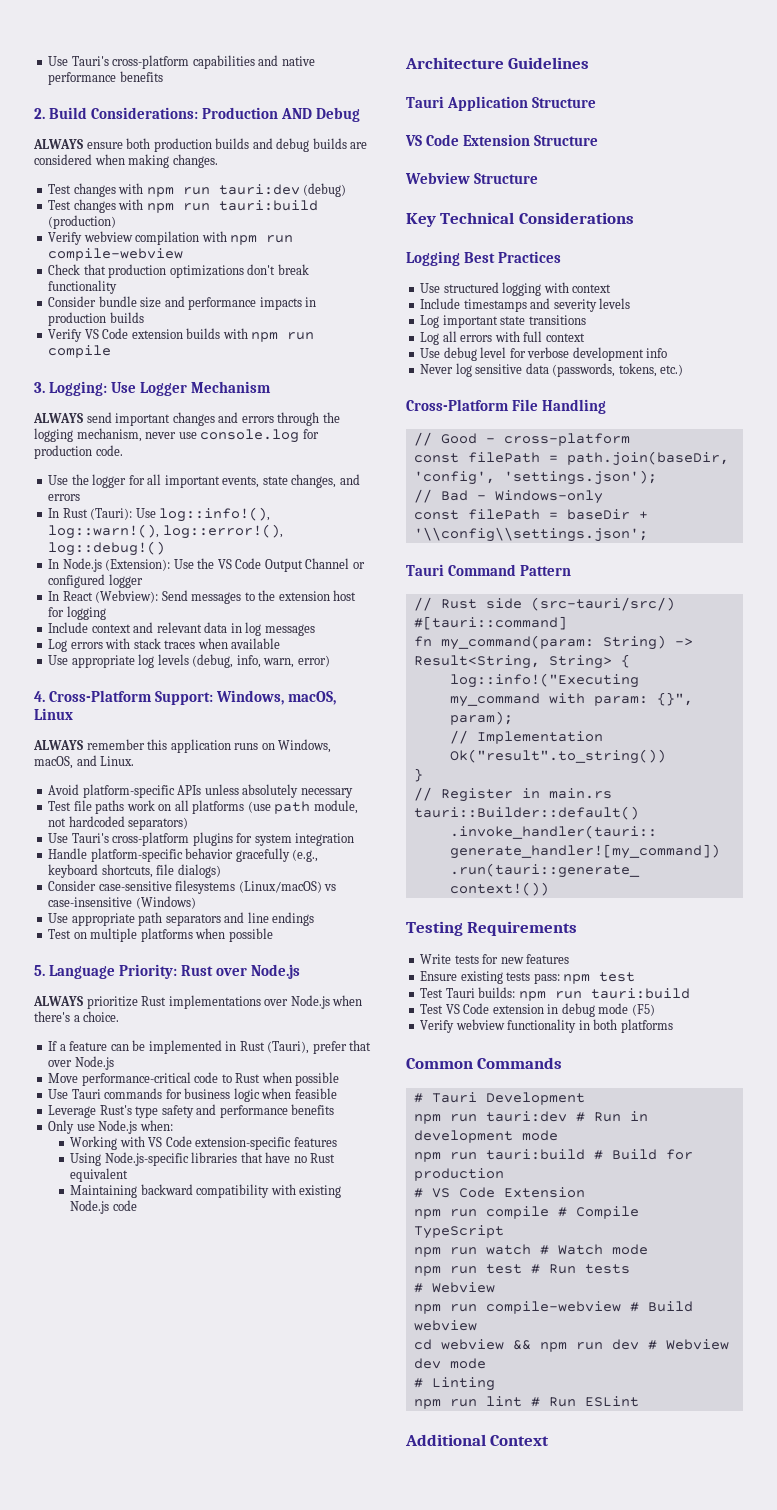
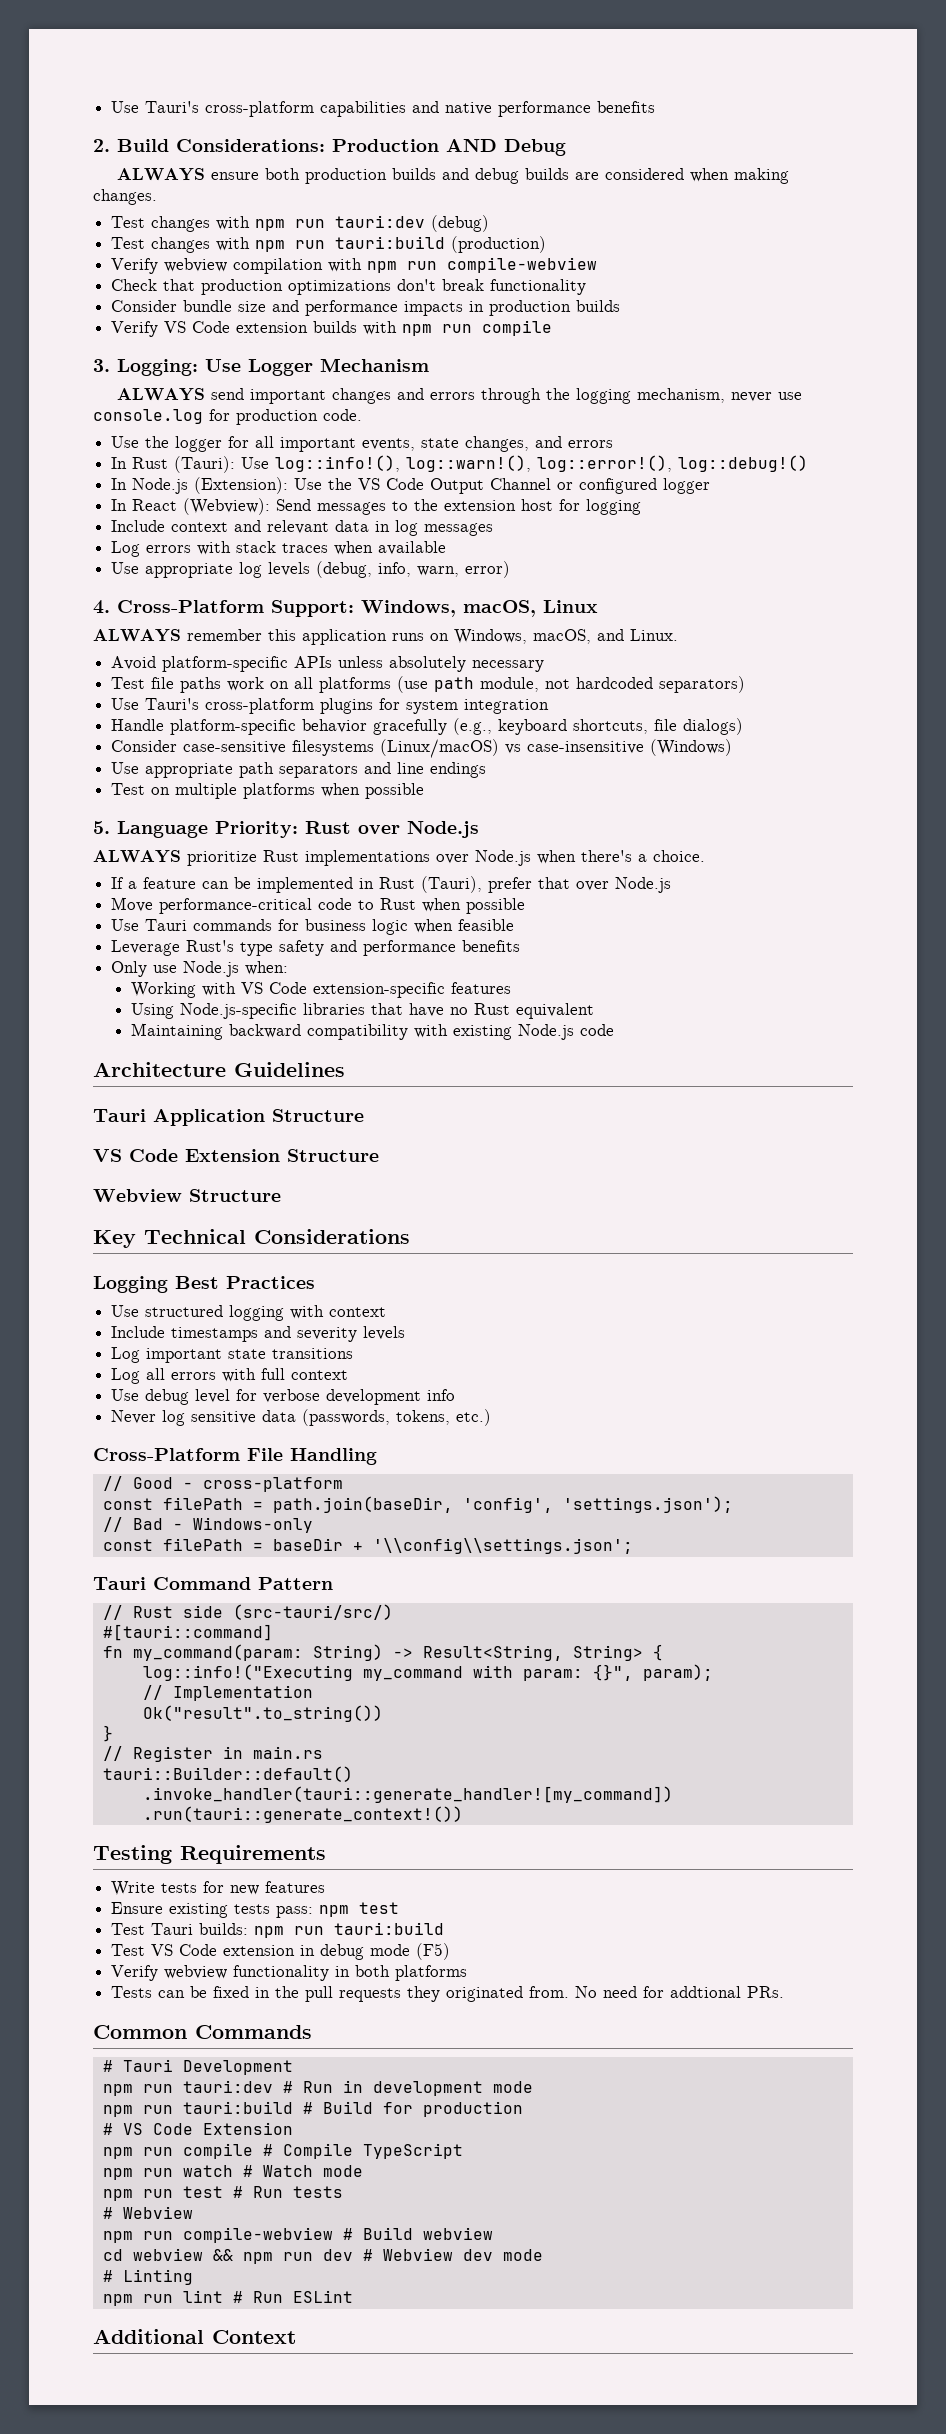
(673, 1026) none -> [111,1986,785,2002] // Tests can be fixed in the pull requests they originated from. No need for addtional PRs.

